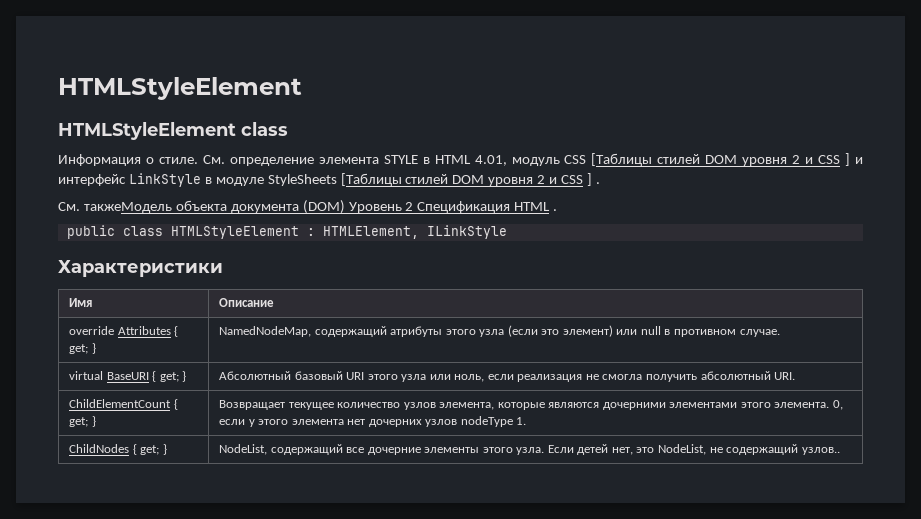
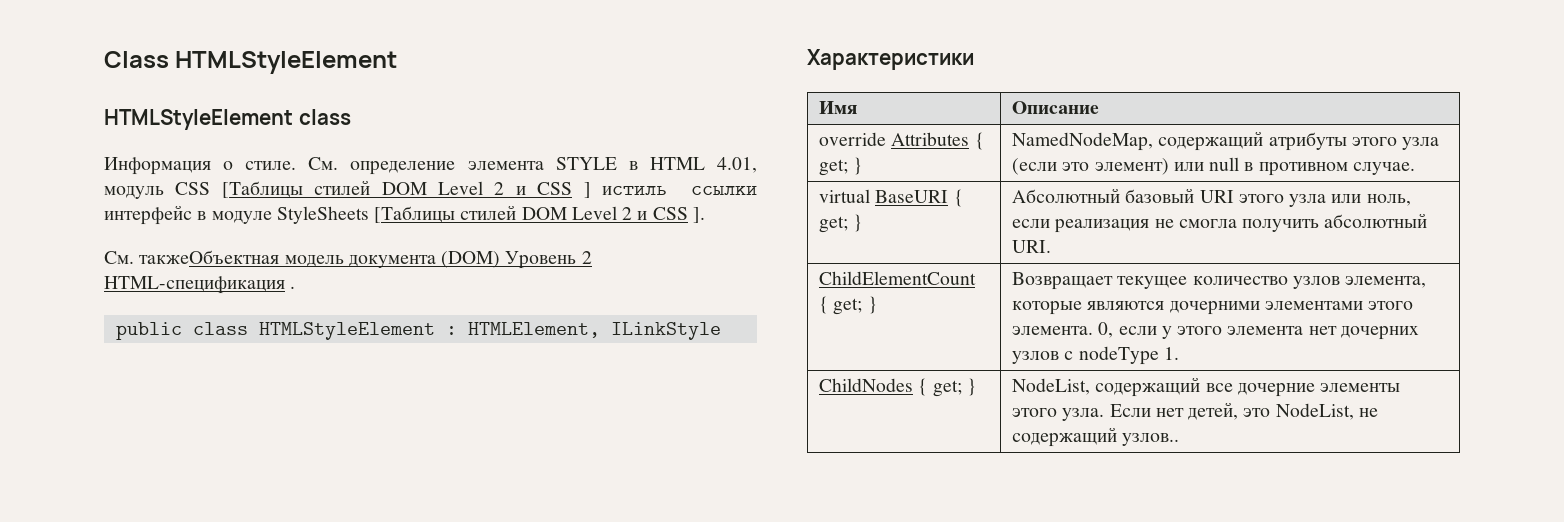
(58, 88) none -> [104,51,169,68] Class
[742,153,864,166] [58,173,201,187] уровня 2 и CSS ] и интерфейс LinkStyle -> [438,181,757,198] [104,205,192,225] Level 2 и CSS ] истиль ссылки интерфейс
[488,173,600,186] [58,200,227,213] уровня 2 и CSS ] . // См. такжеМодель объекта -> [571,206,705,223] [104,250,344,267] Level 2 и CSS ]. // См. такжеОбъектная модель
[417,201,551,213] Спецификация HTML -> [104,276,285,294] HTML-спецификация
(458, 423) none -> [1064,351,1074,360] с
[577,444,633,455] детей нет, -> [1155,402,1239,420] нет детей,

